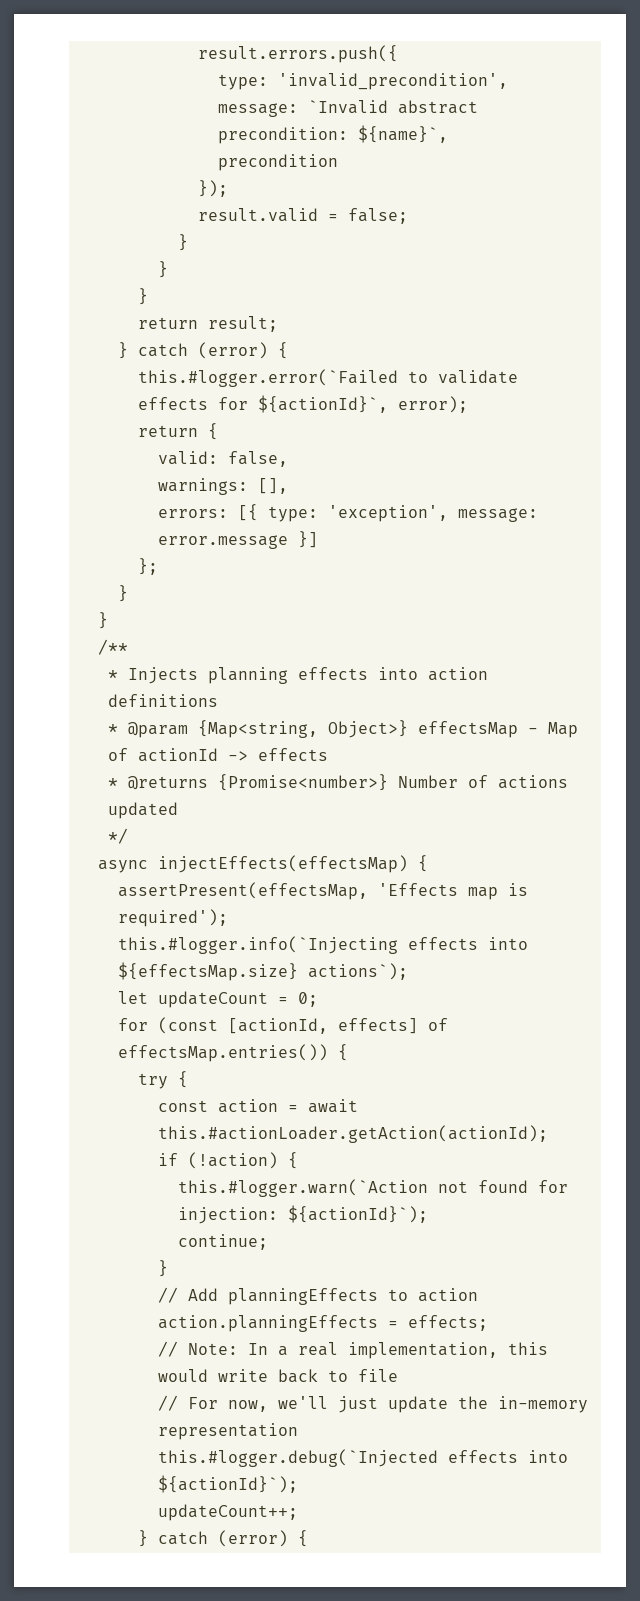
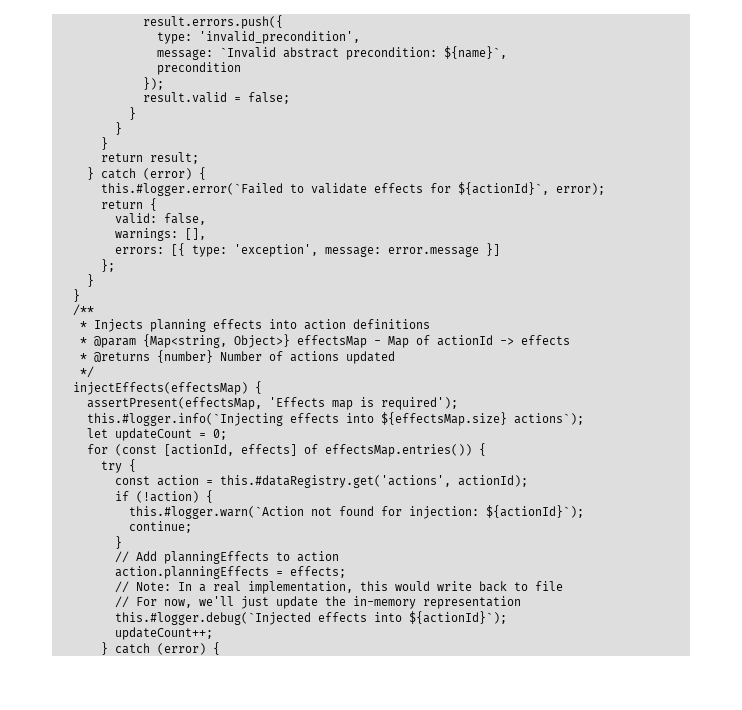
[218,774,389,791] {Promise<number>} -> [156,350,213,363] {number}
[98,860,149,873] async -> (94, 372) none
[308,1099,359,1113] [158,1125,549,1143] await this.#actionLoader.getAction(actionId); -> [219,475,528,488] this.#dataRegistry.get('actions', actionId);

